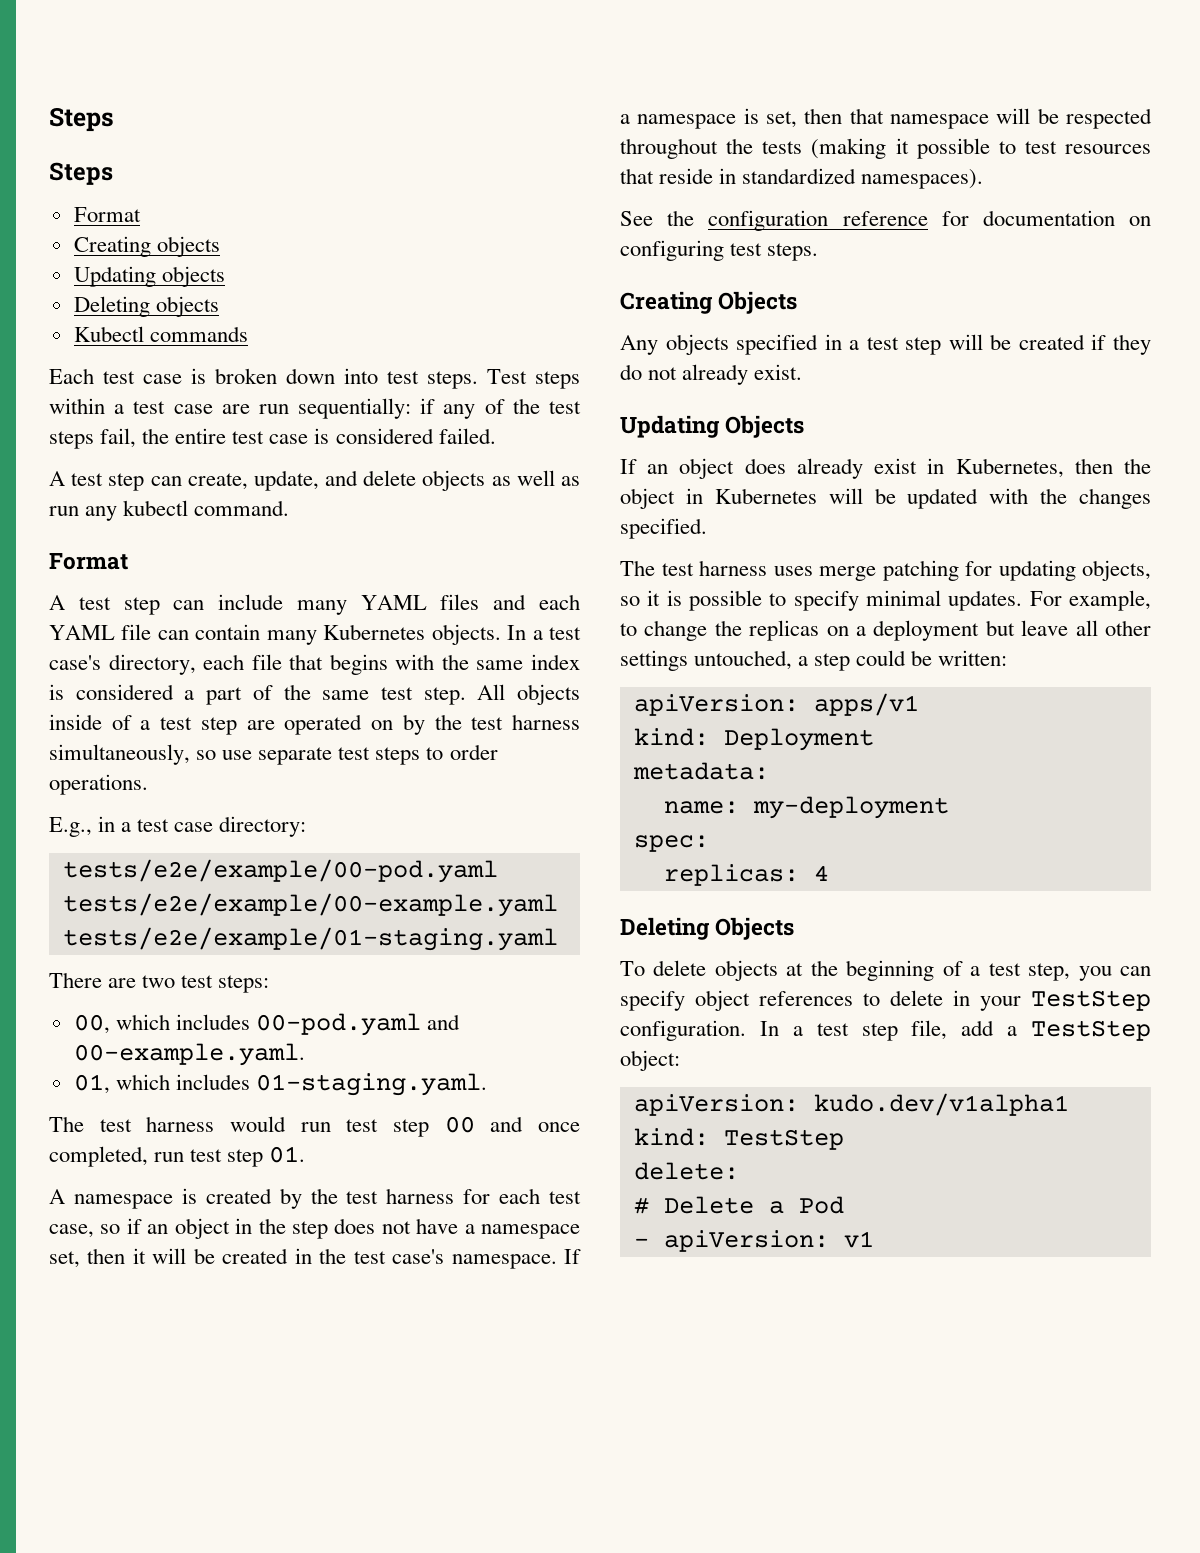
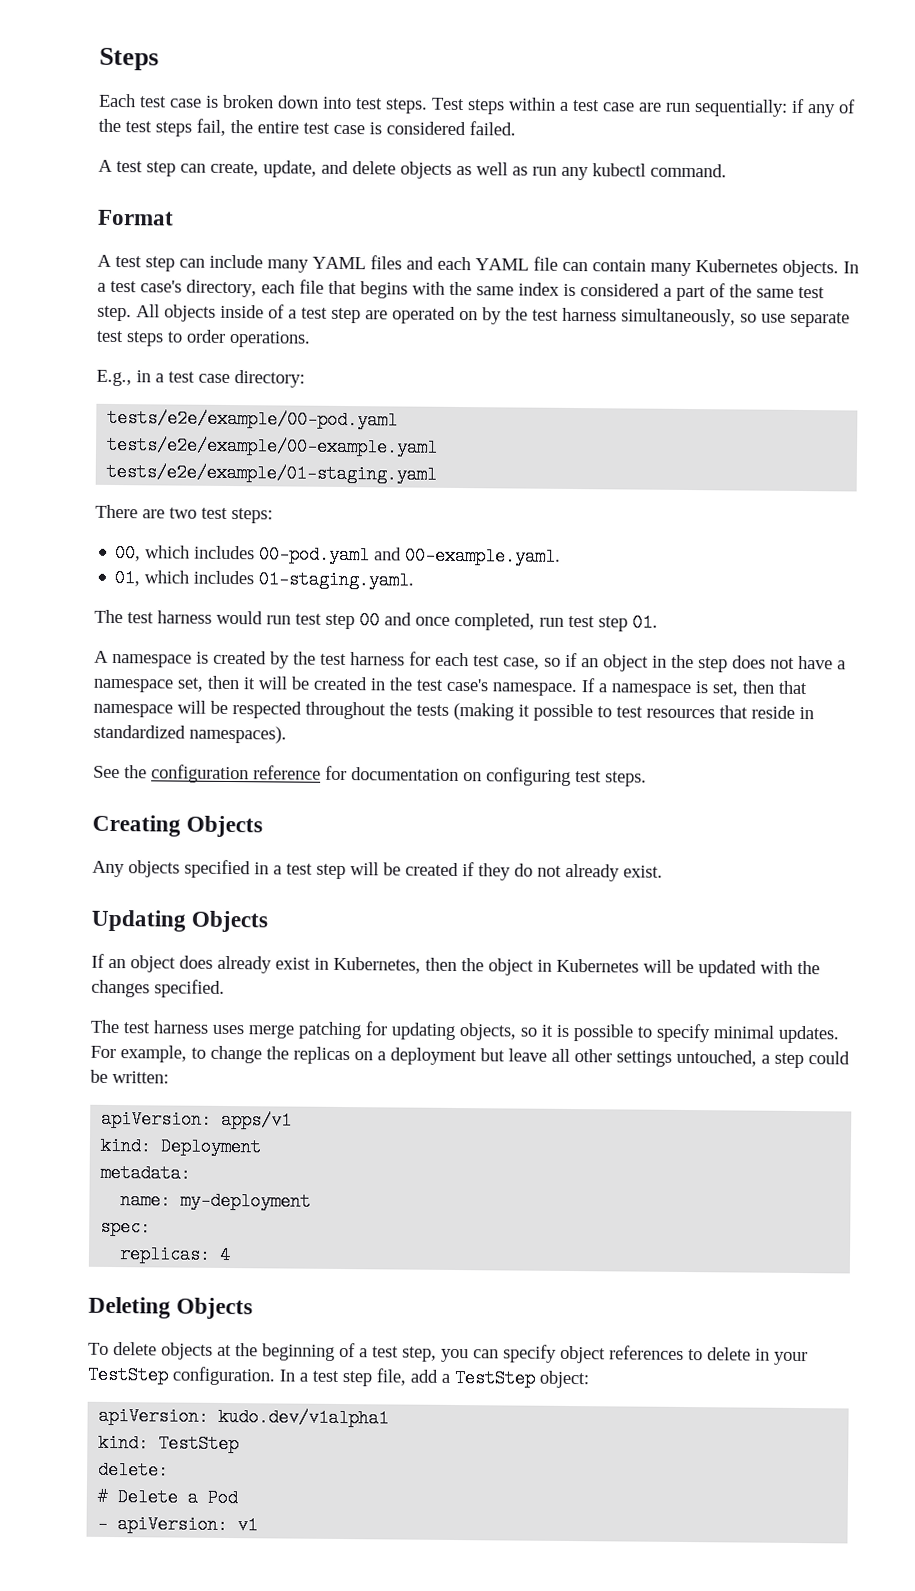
[49,107,114,132] [49,162,113,185] [73,207,141,222] [73,236,220,257] [73,266,225,287] [73,296,219,317] [73,326,248,342] Steps // Steps // Format // Creating objects // Updating objects // Deleting objects // Kubectl commands -> [99,47,159,71] Steps

